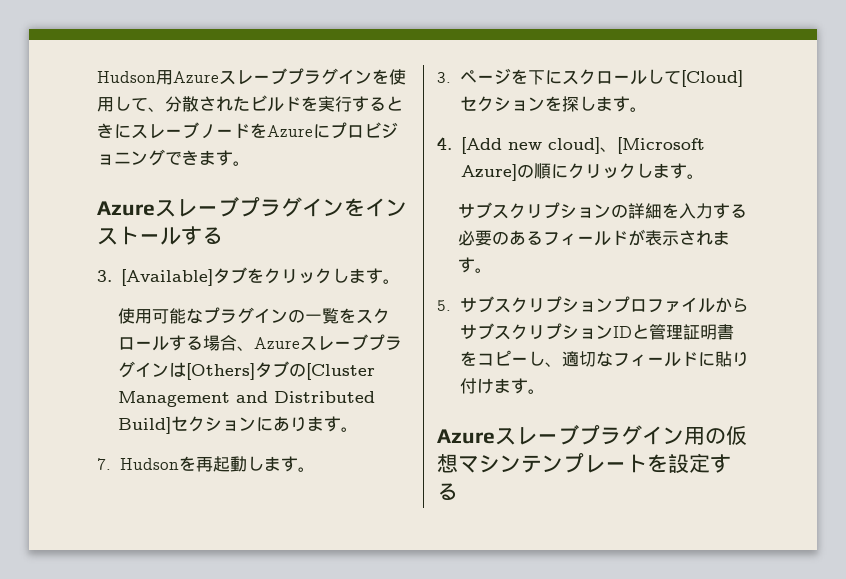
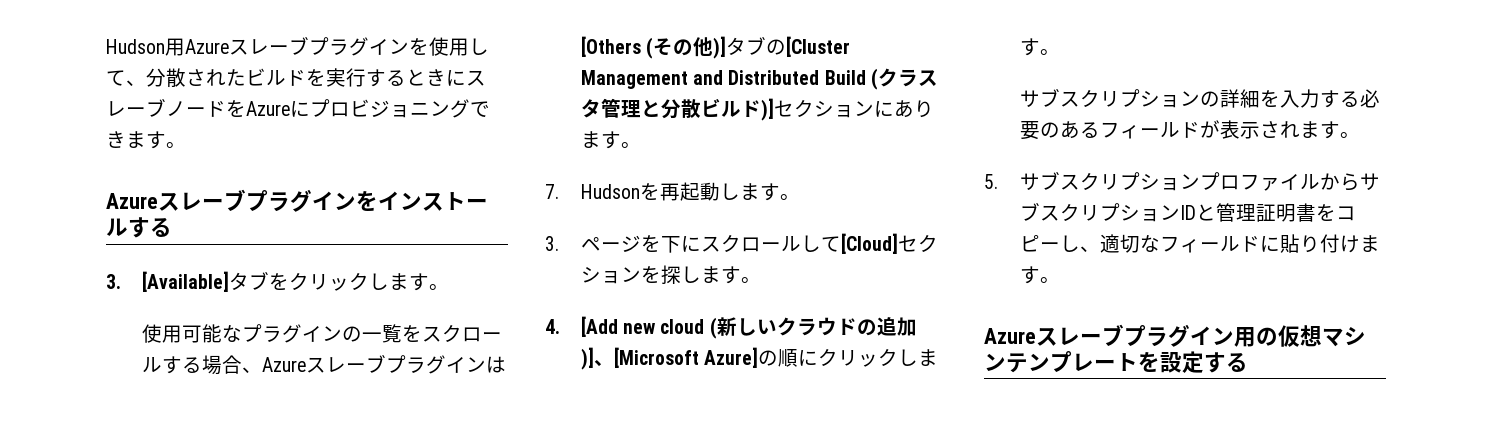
[185,363,255,380] [Others] -> [580,36,727,59] [Others (その他)]
[117,417,171,434] Build] -> [824,68,938,90] [580,98,774,121] Build (クラスタ管理と分散ビルド)]
[547,137,600,154] cloud] -> [660,317,917,339] [580,347,594,370] cloud (新しいクラウドの追加)]

